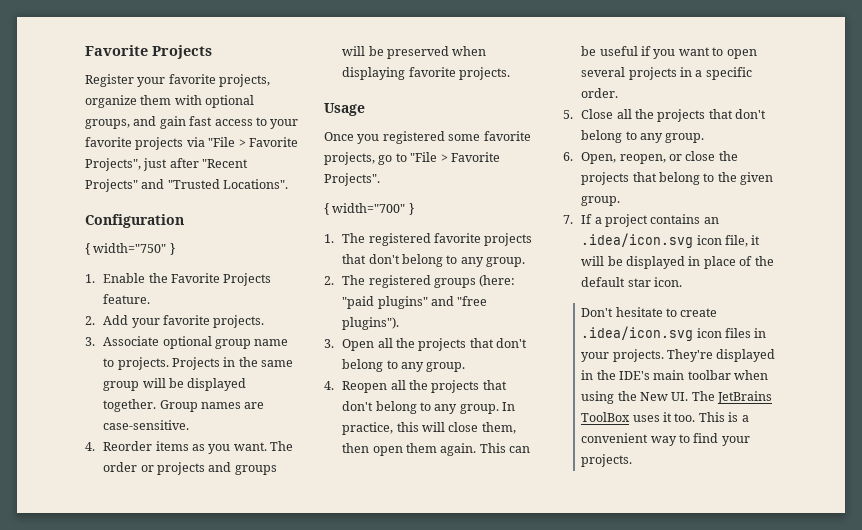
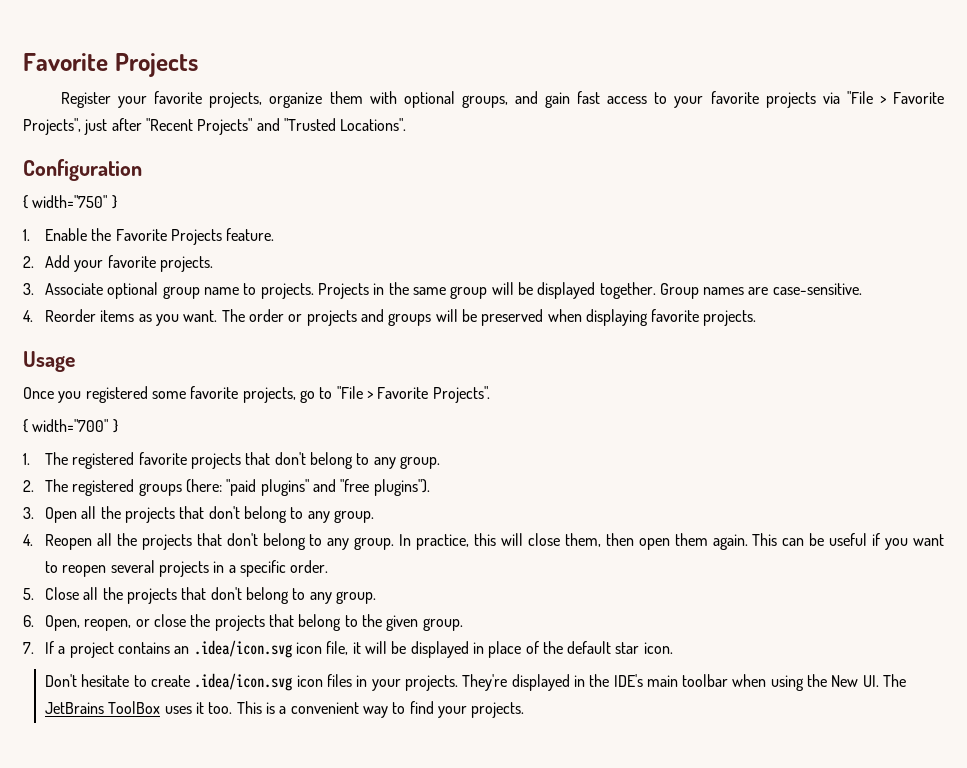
[726,49,757,59] open -> [62,565,107,577] reopen

